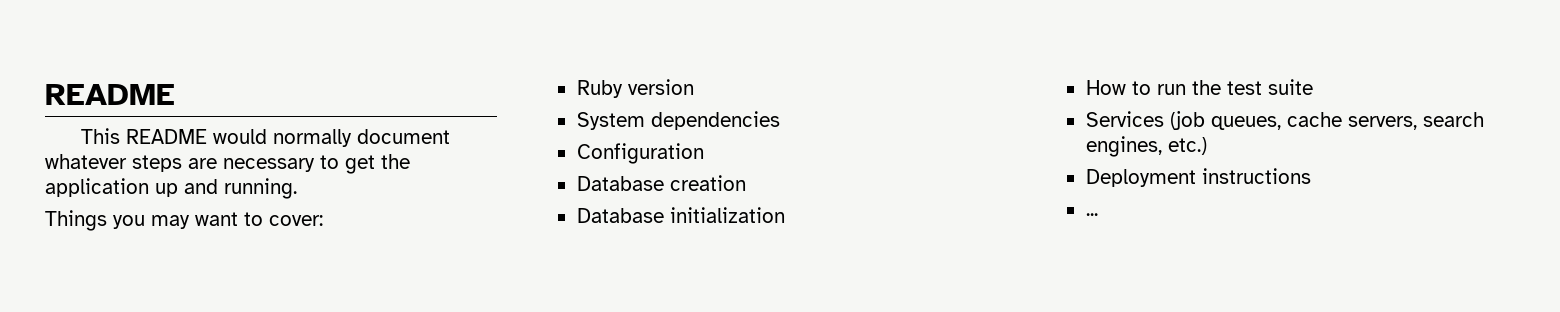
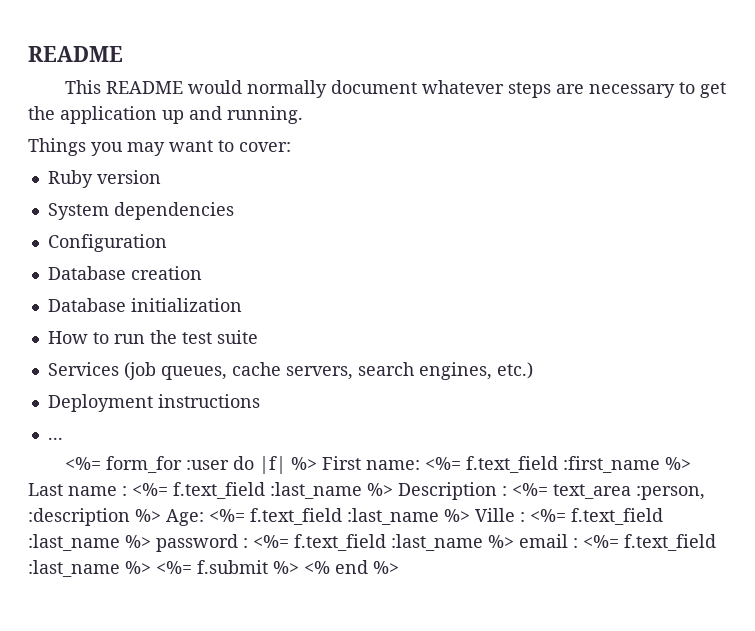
(1098, 214) none -> [65,456,692,474] [28,482,705,500] [28,508,663,526] [28,534,716,552] [28,560,399,577] // <%= form_for :user do |f| %> First name: <%= f.text_field :first_name %> Last name : <%= f.text_field :last_name %> Description : <%= text_area :person, :description %> Age: <%= f.text_field :last_name %> Ville : <%= f.text_field :last_name %> password : <%= f.text_field :last_name %> email : <%= f.text_field :last_name %> <%= f.submit %> <% end %>

